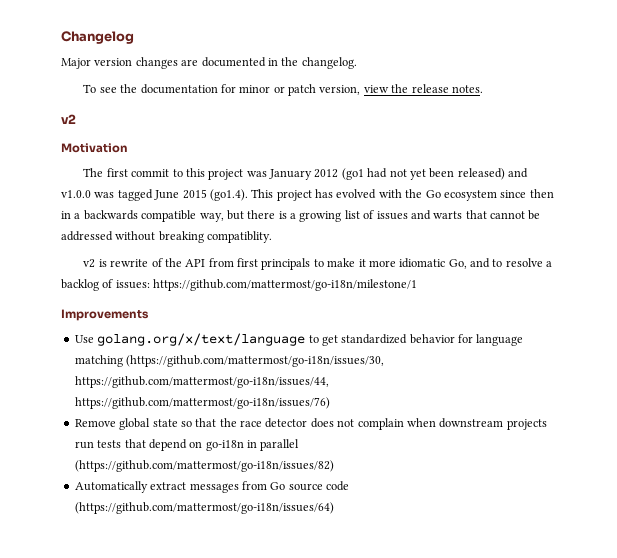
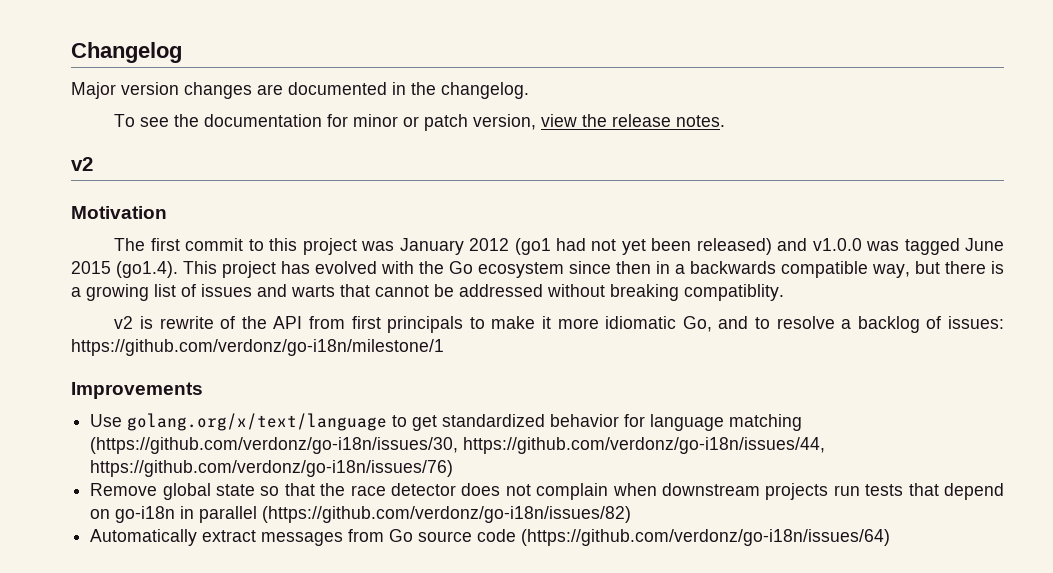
[153,279,418,291] https://github.com/mattermost/go-i18n/milestone/1 -> [71,339,444,356] https://github.com/verdonz/go-i18n/milestone/1
[126,355,385,367] [74,376,329,388] [74,397,330,409] (https://github.com/mattermost/go-i18n/issues/30, https://github.com/mattermost/go-i18n/issues/44, https://github.com/mattermost/go-i18n/issues/76) -> [90,437,826,454] [90,460,454,477] (https://github.com/verdonz/go-i18n/issues/30, https://github.com/verdonz/go-i18n/issues/44, https://github.com/verdonz/go-i18n/issues/76)
[74,460,334,472] (https://github.com/mattermost/go-i18n/issues/82) -> [262,506,632,523] (https://github.com/verdonz/go-i18n/issues/82)
[74,502,334,514] (https://github.com/mattermost/go-i18n/issues/64) -> [521,529,891,546] (https://github.com/verdonz/go-i18n/issues/64)

